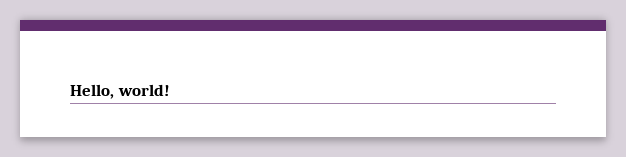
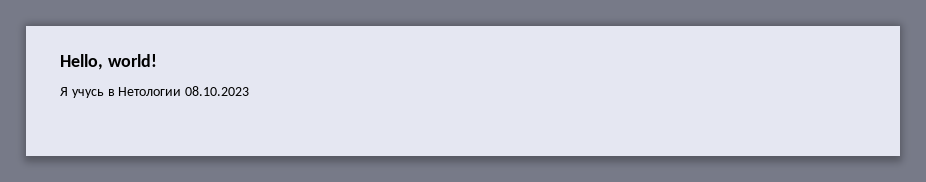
(170, 90) none -> [60,86,250,98] // Я учусь в Нетологии 08.10.2023

